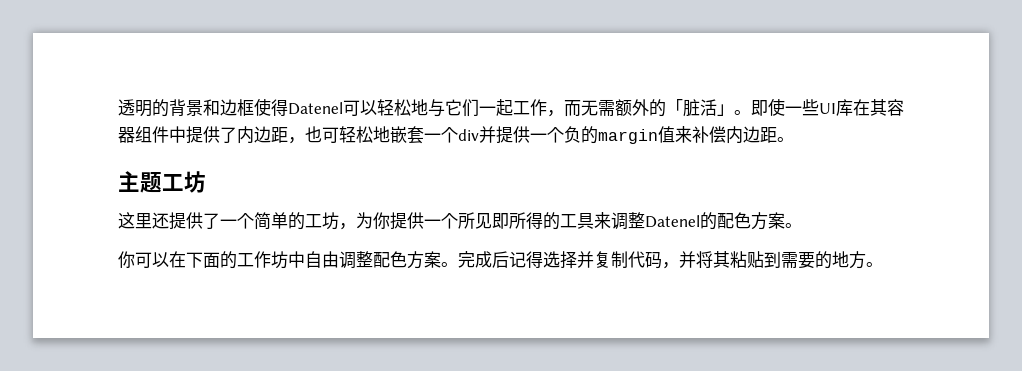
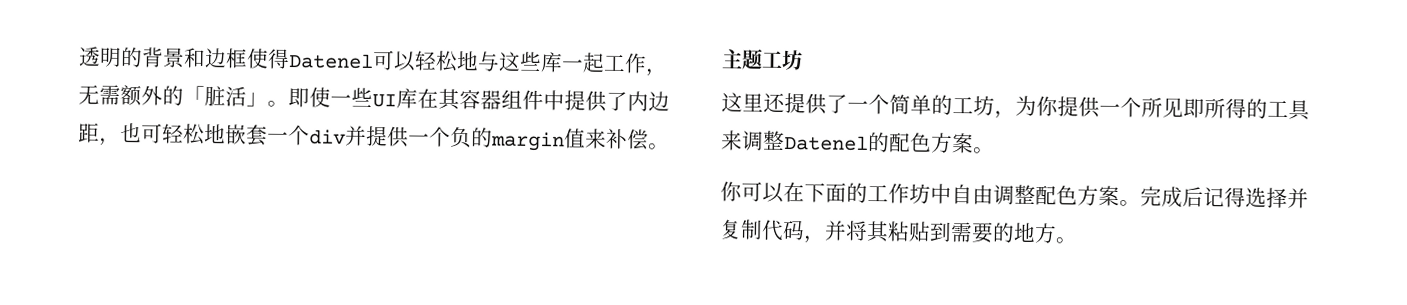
[445,99,479,117] 它们 -> [498,51,563,73] 这些库
[564,100,581,117] 而 -> (668, 72) none
[726,126,777,144] 内边距 -> (649, 140) none

